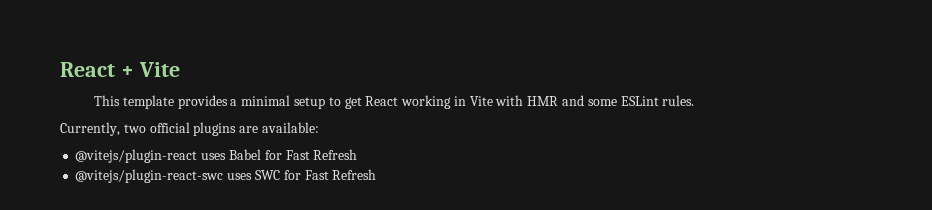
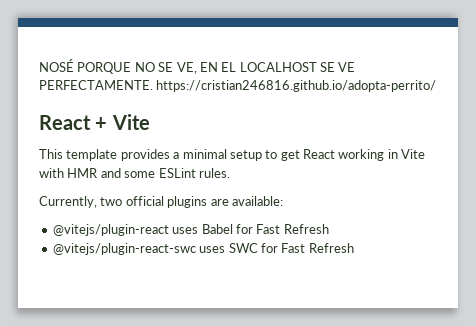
(60, 69) none -> [39,59,356,74] [39,80,437,92] NOSÉ PORQUE NO SE VE, EN EL LOCALHOST SE VE PERFECTAMENTE. https://cristian246816.github.io/adopta-perrito/ //

